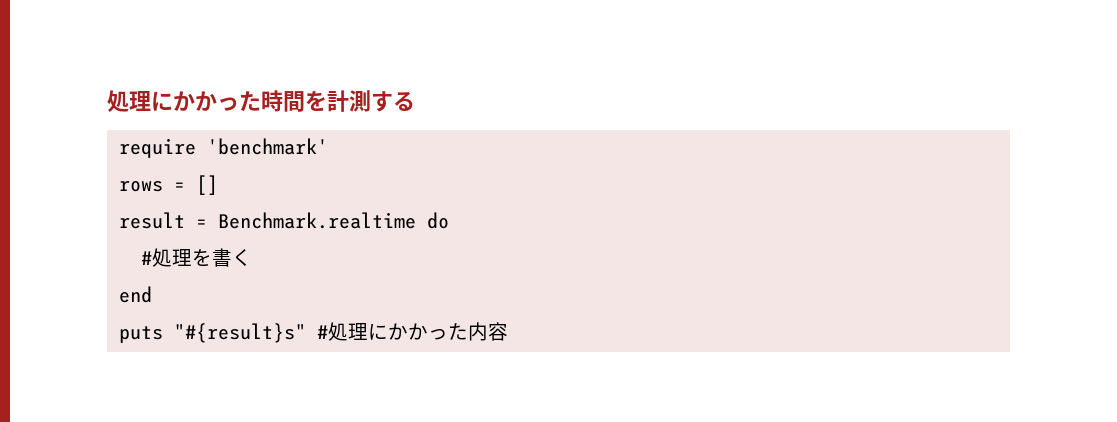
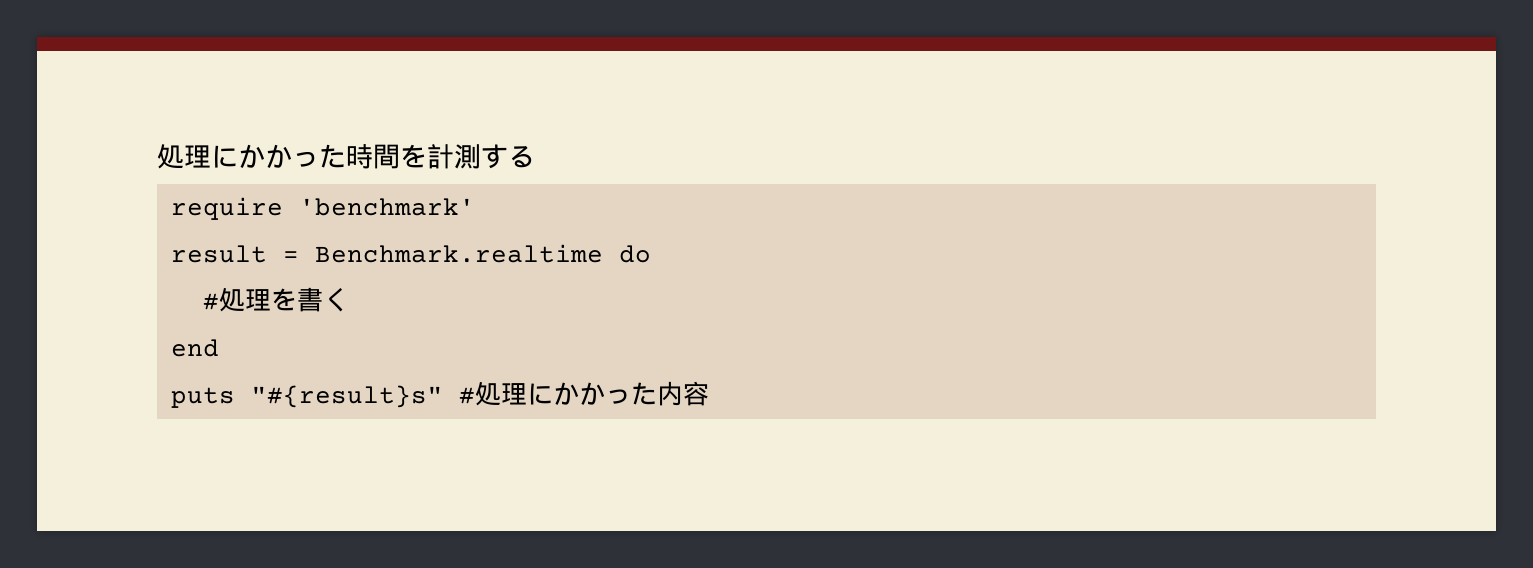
[119,175,218,195] // rows = [] -> (475, 207) none

